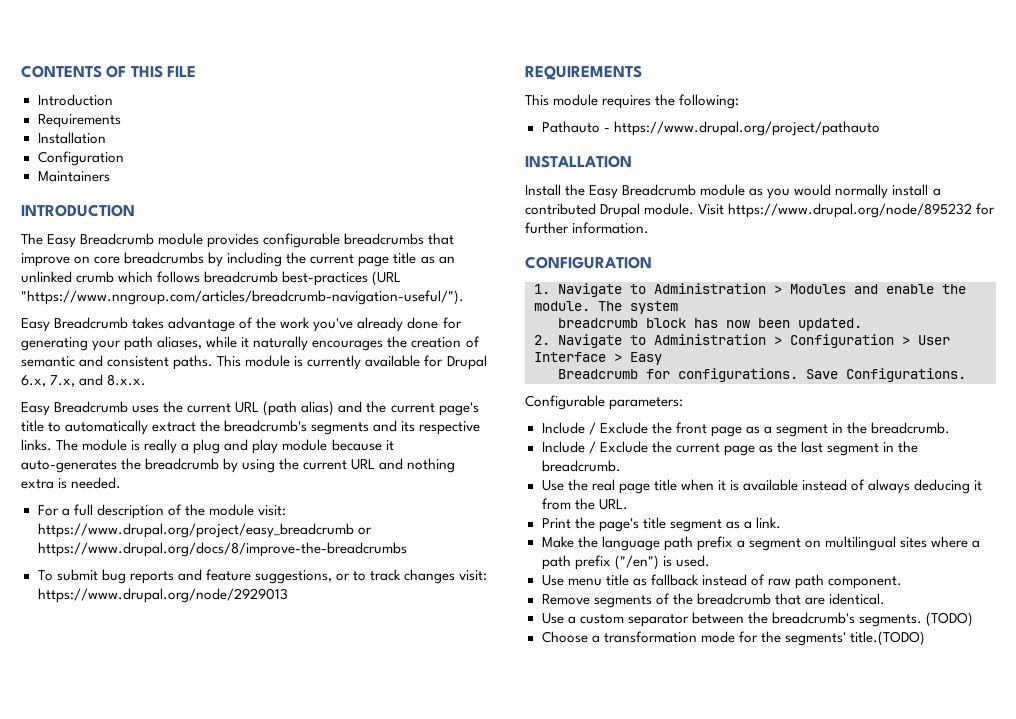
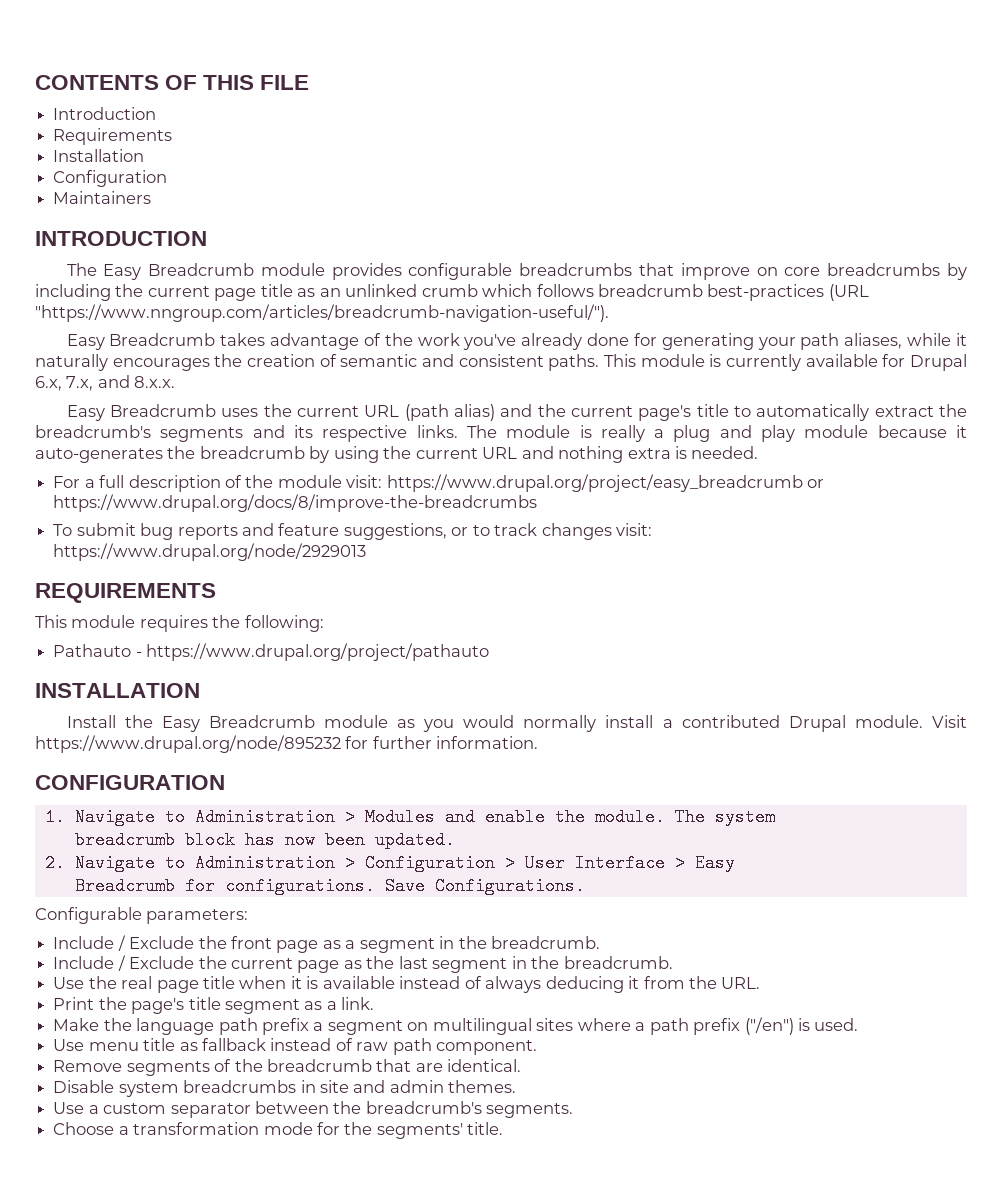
(885, 599) none -> [53,1080,517,1097] // Disable system breadcrumbs in site and admin themes.
[925,612,973,627] (TODO) -> (574, 1110) none
[849,631,925,646] title.(TODO) -> [467,1122,504,1135] title.

